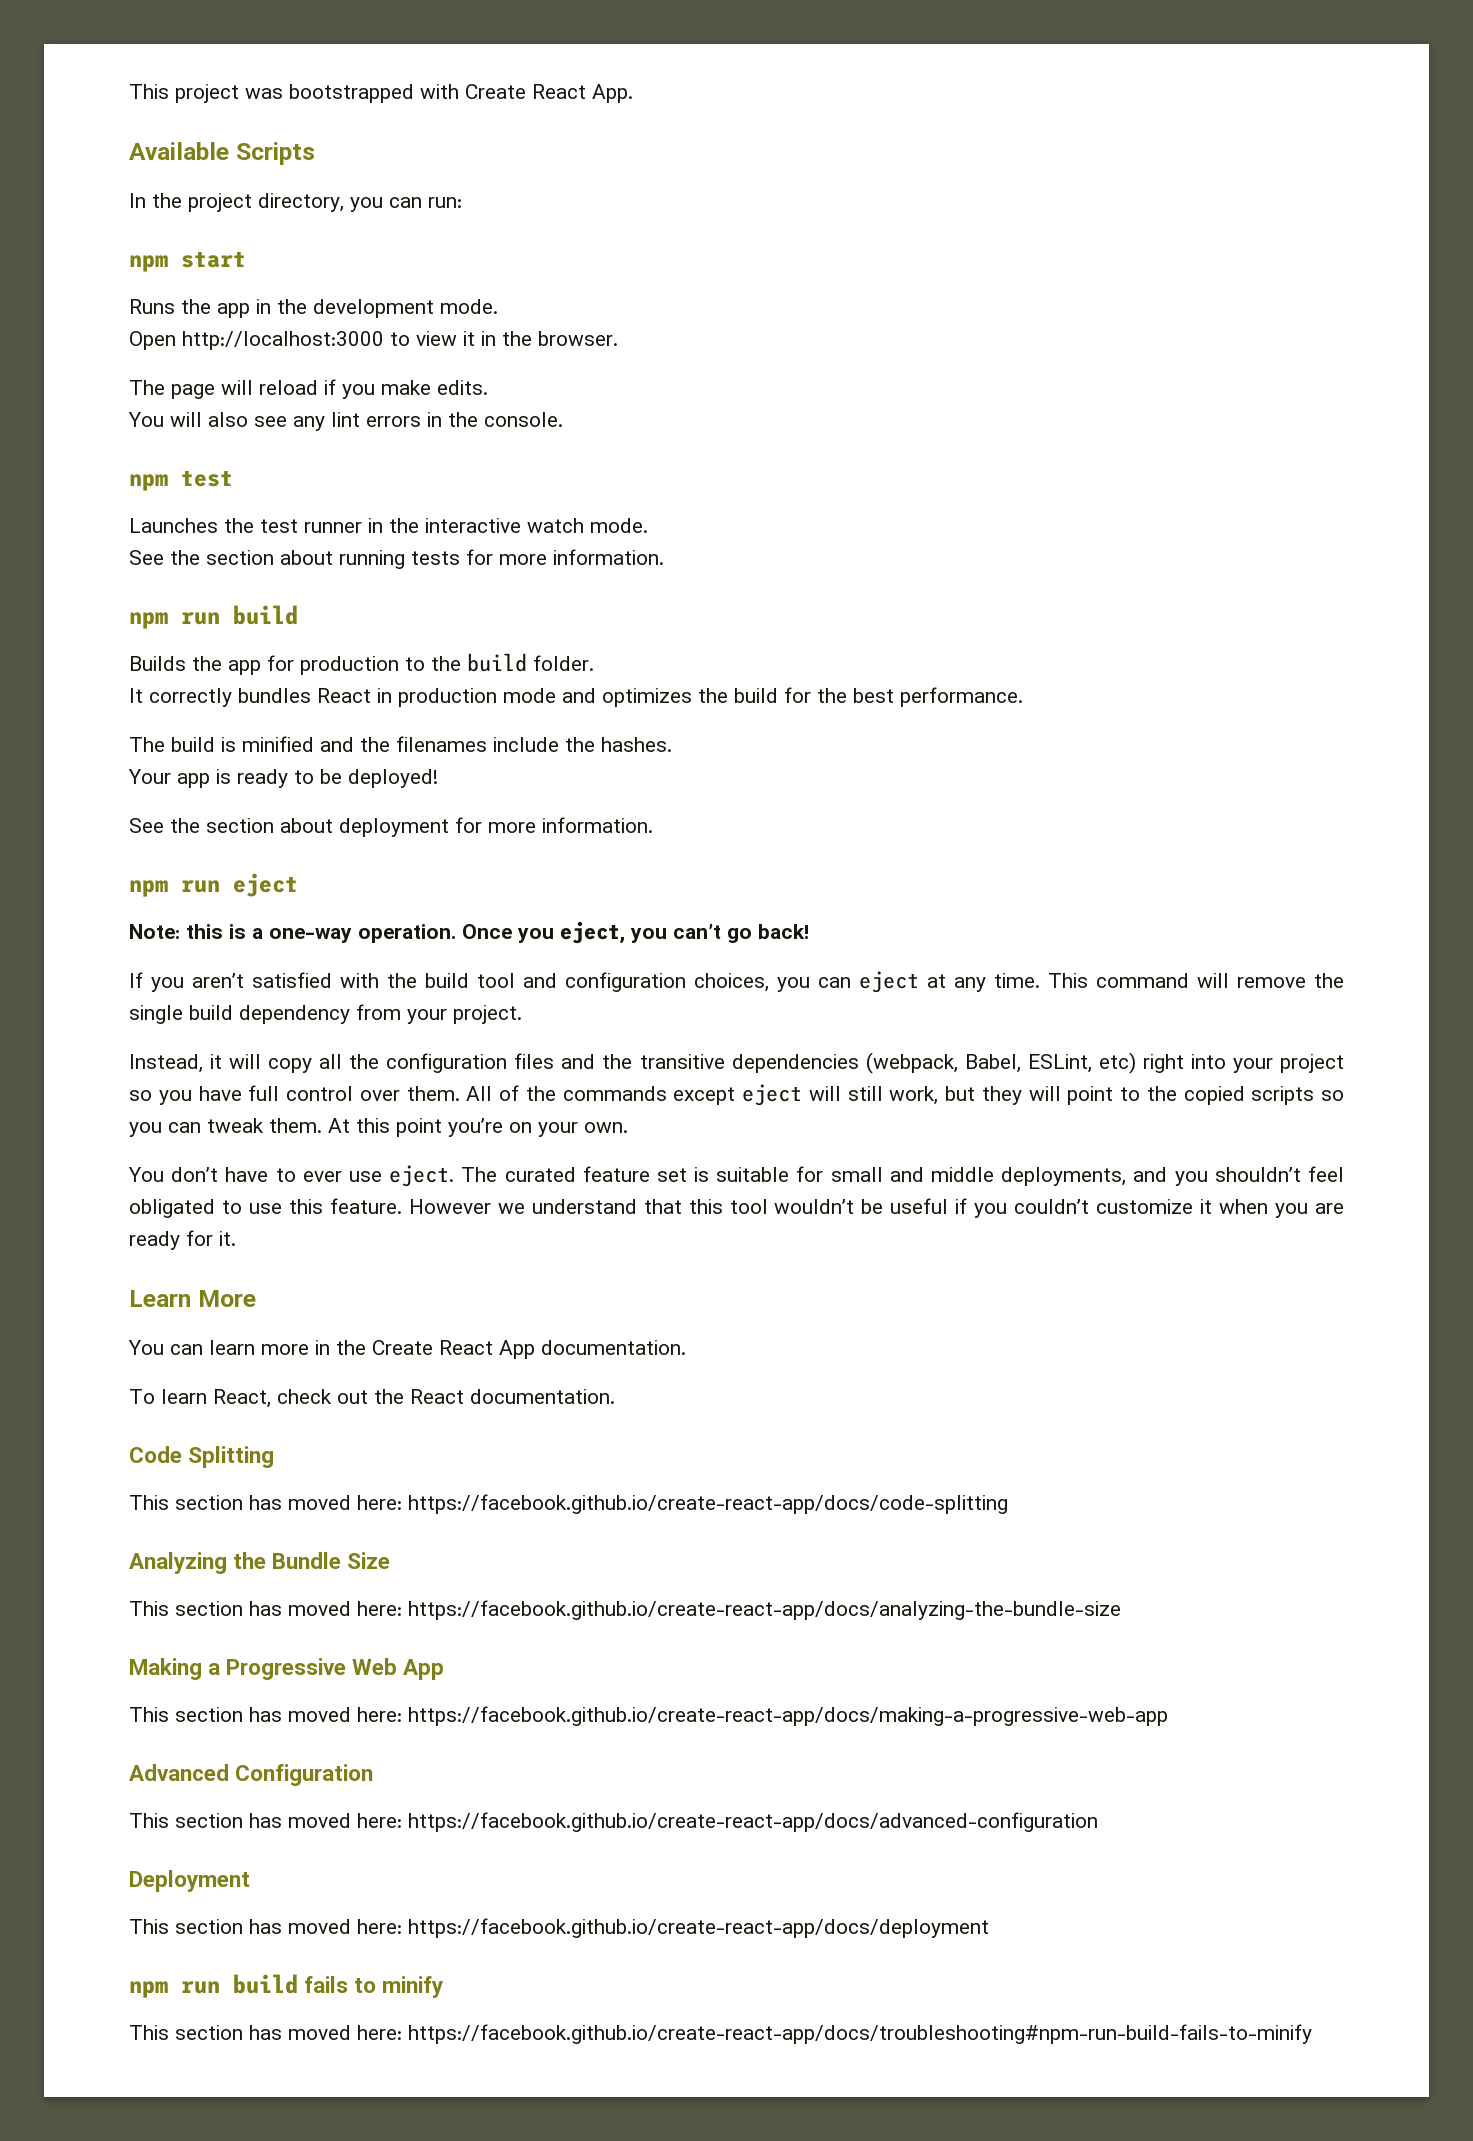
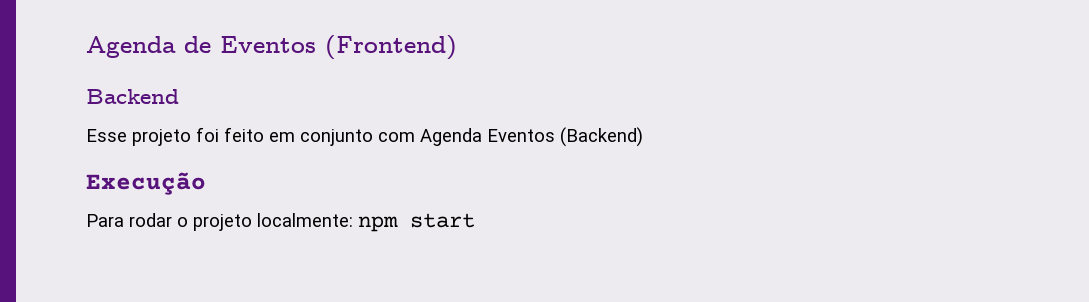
[129,84,633,103] [129,142,315,165] [129,193,462,212] [129,252,246,272] [129,299,498,318] [129,331,618,350] [129,379,488,399] [128,412,563,431] [129,471,233,491] [129,518,648,533] [129,549,664,569] [129,605,298,629] [129,653,594,675] [129,687,1023,707] [129,736,672,752] [128,769,438,788] [129,817,653,837] [129,873,298,897] [129,921,809,944] [129,971,1344,993] [129,1004,522,1024] [129,1052,1344,1074] [129,1084,1344,1106] [129,1118,628,1137] [128,1165,1344,1187] [129,1198,1345,1218] [129,1230,236,1250] [129,1290,256,1307] [128,1340,686,1359] [129,1389,615,1408] [129,1446,275,1468] [129,1494,1008,1514] [129,1552,391,1574] [129,1600,1121,1620] [129,1658,445,1680] [129,1706,1168,1726] [129,1764,374,1786] [129,1812,1098,1832] [129,1870,250,1892] [129,1918,989,1938] [129,1974,444,1998] [129,2024,1312,2044] This project was bootstrapped with Create React App. // Available Scripts // In the project directory, you can run: // npm start // Runs the app in the development mode. // Open http://localhost:3000 to view it in the browser. // The page will reload if you make edits. // You will also see any lint errors in the console. // npm test // Launches the test runner in the interactive watch mode. // See the section about running tests for more information. // npm run build // Builds the app for production to the build folder. // It correctly bundles React in production mode and optimizes the build for the best performance. // The build is minified and the filenames include the hashes. // Your app is ready to be deployed! // See the section about deployment for more information. // npm run eject // Note: this is a one-way operation. Once you eject, you can’t go back! // If you aren’t satisfied with the build tool and configuration choices, you can eject at any time. This command will remove the single build dependency from your project. // Instead, it will copy all the configuration files and the transitive dependencies (webpack, Babel, ESLint, etc) right into your project so you have full control over them. All of the commands except eject will still work, but they will point to the copied scripts so you can tweak them. At this point you’re on your own. // You don’t have to ever use eject. The curated feature set is suitable for small and middle deployments, and you shouldn’t feel obligated to use this feature. However we understand that this tool wouldn’t be useful if you couldn’t customize it when you are ready for it. // Learn More // You can learn more in the Create React App documentation. // To learn React, check out the React documentation. // Code Splitting // This section has moved here: https://facebook.github.io/create-react-app/docs/code-splitting // Analyzing the Bundle Size // This section has moved here: https://facebook.github.io/create-react-app/docs/analyzing-the-bundle-size // Making a Progressive Web App // This section has moved here: https://facebook.github.io/create-react-app/docs/making-a-progressive-web-app // Advanced Configuration // This section has moved here: https://facebook.github.io/create-react-app/docs/advanced-configuration // Deployment // This section has moved here: https://facebook.github.io/create-react-app/docs/deployment // npm run build fails to minify // This section has moved here: https://facebook.github.io/create-react-app/docs/troubleshooting#npm-run-build-fails-to-minify -> [86,35,457,60] [86,89,179,104] [86,127,643,147] [86,172,206,195] [86,213,475,232] Agenda de Eventos (Frontend) // Backend // Esse projeto foi feito em conjunto com Agenda Eventos (Backend) // Execução // Para rodar o projeto localmente: npm start

